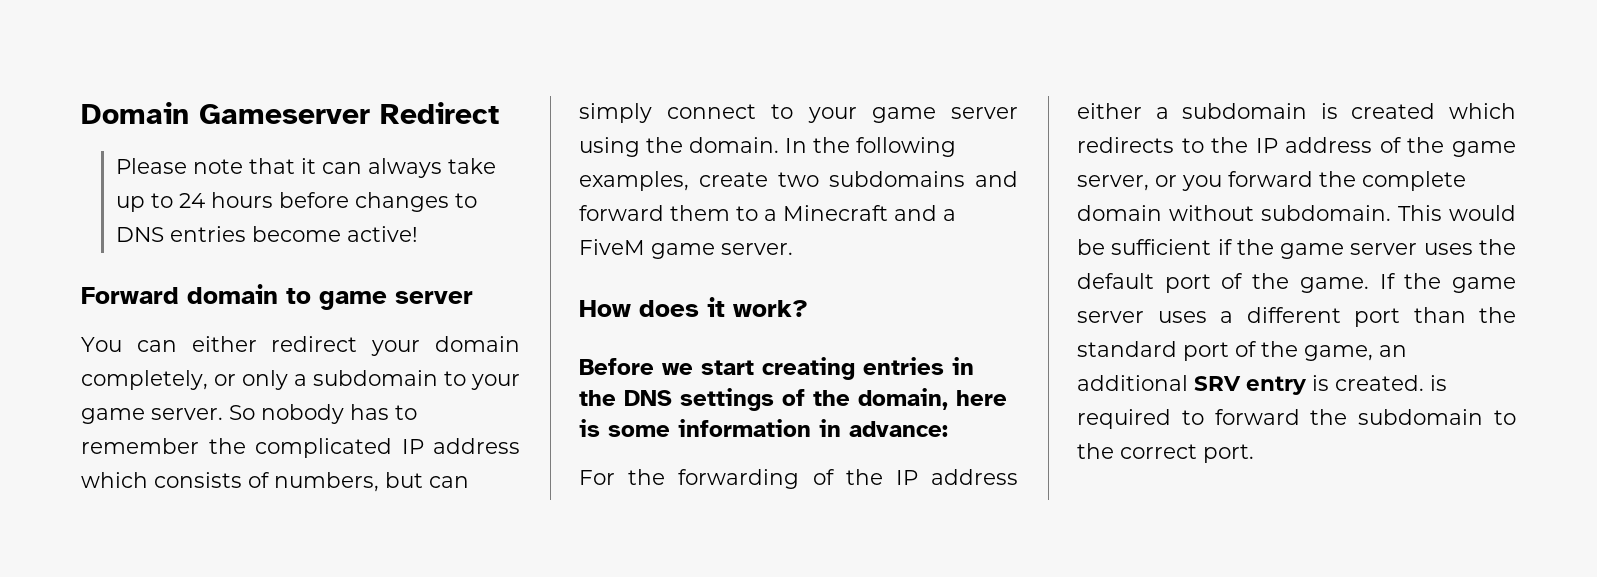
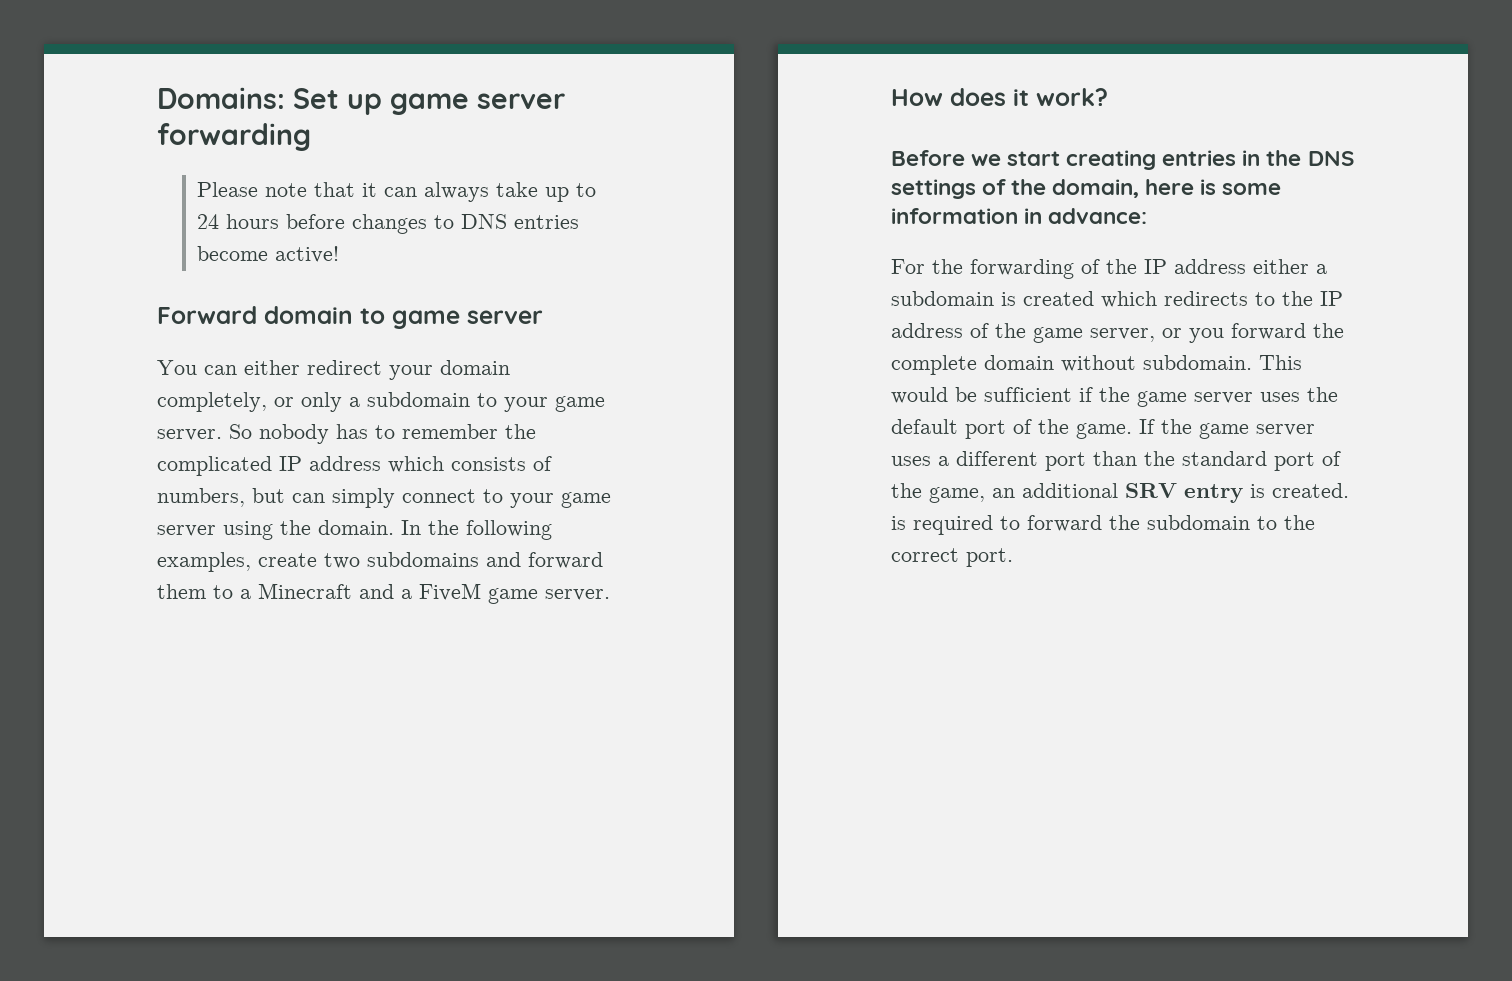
[81,102,499,124] Domain Gameserver Redirect -> [157,87,565,115] [157,123,311,151] Domains: Set up game server forwarding

